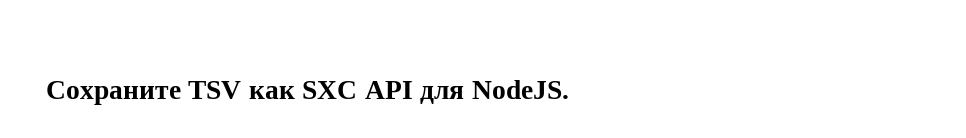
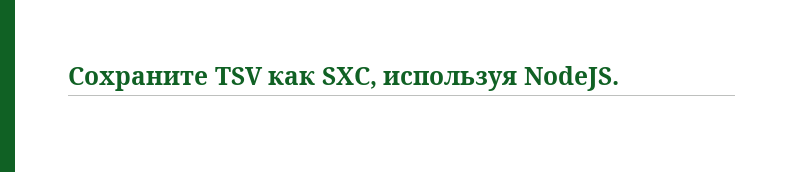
[302,81,465,104] SXC API для -> [321,67,518,91] SXC, используя

